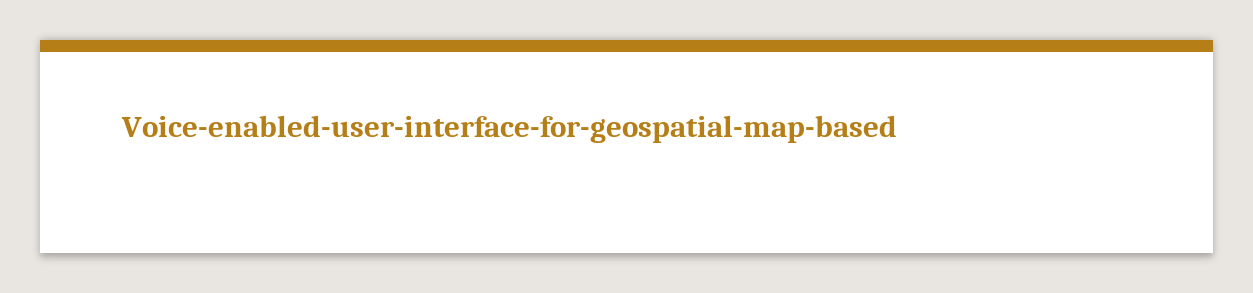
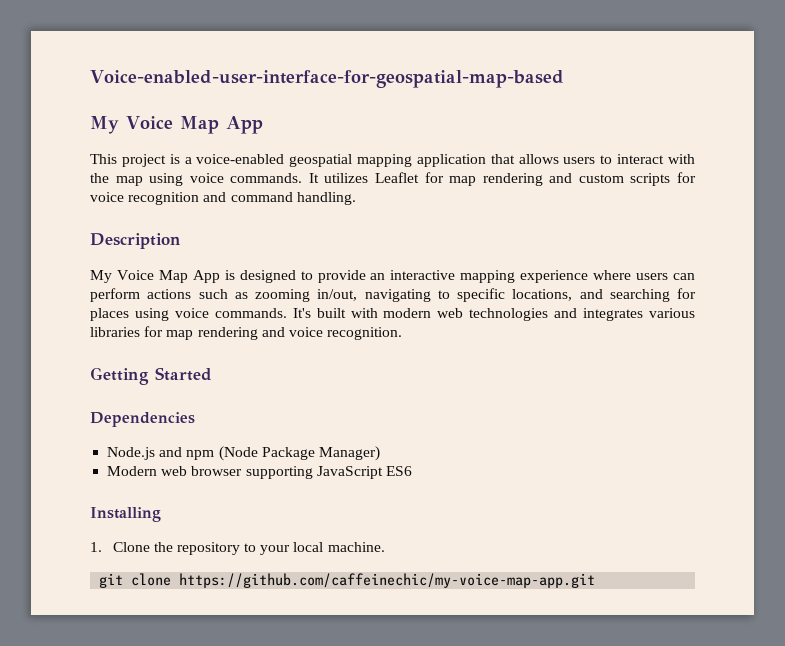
(897, 129) none -> [90,116,263,134] [90,154,696,167] [90,172,696,186] [90,192,356,205] [90,233,181,249] [90,270,695,283] [90,288,696,302] [90,308,696,321] [90,326,403,340] [90,367,212,385] [90,412,195,427] [107,446,380,461] [107,466,412,479] [90,507,161,522] [90,542,385,555] [99,573,596,588] // My Voice Map App // This project is a voice-enabled geospatial mapping application that allows users to interact with the map using voice commands. It utilizes Leaflet for map rendering and custom scripts for voice recognition and command handling. // Description // My Voice Map App is designed to provide an interactive mapping experience where users can perform actions such as zooming in/out, navigating to specific locations, and searching for places using voice commands. It's built with modern web technologies and integrates various libraries for map rendering and voice recognition. // Getting Started // Dependencies // Node.js and npm (Node Package Manager) // Modern web browser supporting JavaScript ES6 // Installing // 1. Clone the repository to your local machine. // git clone https://github.com/caffeinechic/my-voice-map-app.git

